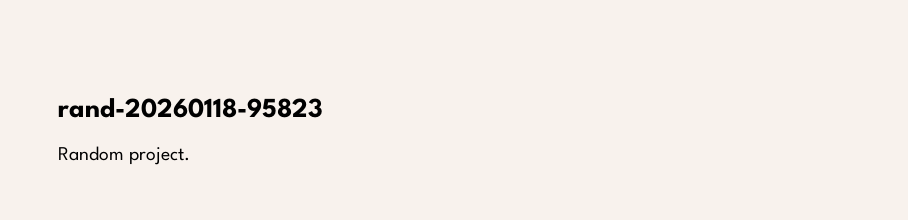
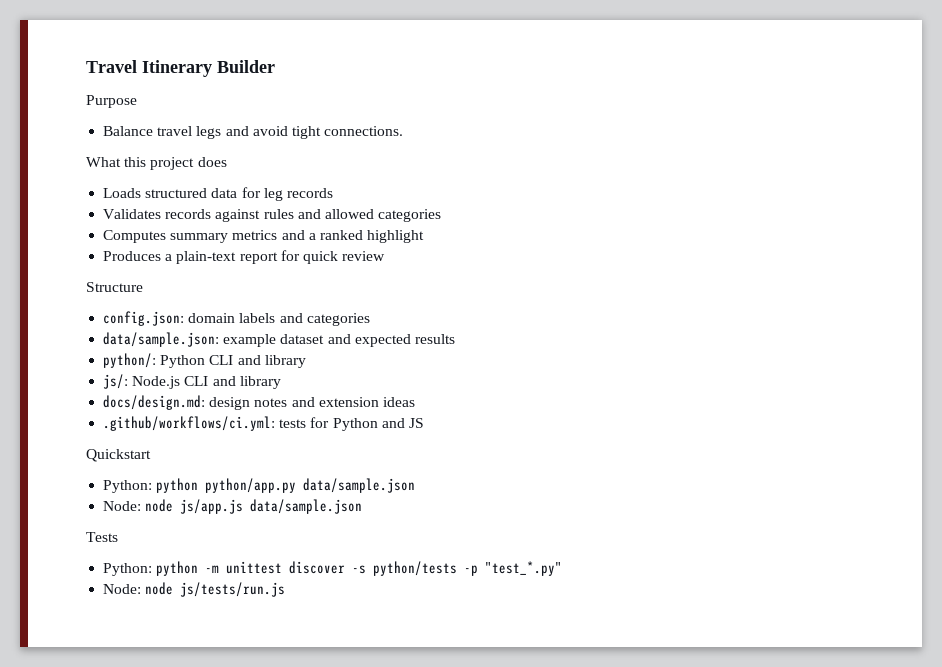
[58,98,323,118] [58,146,191,165] rand-20260118-95823 // Random project. -> [86,60,275,77] [86,95,137,108] [103,126,404,139] [86,157,227,170] [103,187,333,201] [103,209,442,222] [103,230,425,243] [103,250,386,264] [86,282,143,292] [103,311,370,326] [103,332,455,347] [103,353,306,368] [103,374,281,389] [103,395,415,410] [103,416,424,431] [86,449,151,462] [103,478,416,493] [103,499,363,514] [86,532,118,542] [103,561,563,576] [103,582,286,597] Travel Itinerary Builder // Purpose // Balance travel legs and avoid tight connections. // What this project does // Loads structured data for leg records // Validates records against rules and allowed categories // Computes summary metrics and a ranked highlight // Produces a plain-text report for quick review // Structure // config.json: domain labels and categories // data/sample.json: example dataset and expected results // python/: Python CLI and library // js/: Node.js CLI and library // docs/design.md: design notes and extension ideas // .github/workflows/ci.yml: tests for Python and JS // Quickstart // Python: python python/app.py data/sample.json // Node: node js/app.js data/sample.json // Tests // Python: python -m unittest discover -s python/tests -p "test_*.py" // Node: node js/tests/run.js

